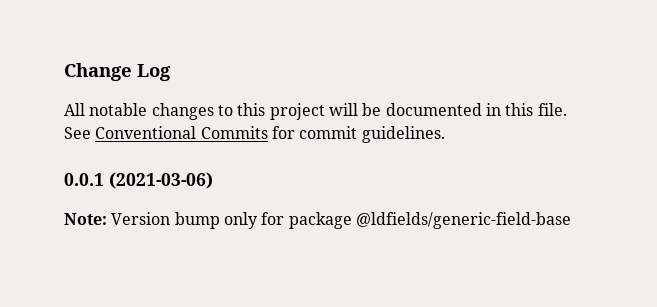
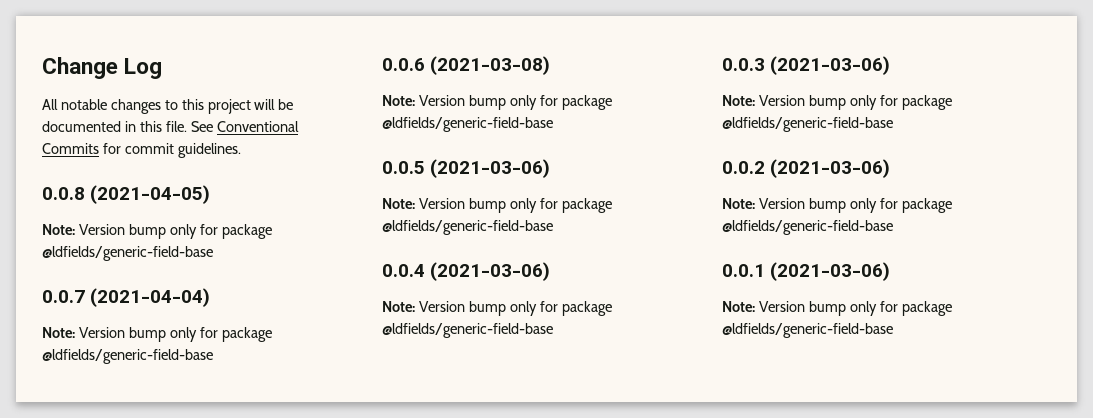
(445, 134) none -> [42,185,211,204] [42,224,272,239] [42,246,213,261] [42,288,211,307] [42,327,272,342] [42,349,213,364] [382,56,551,75] [382,95,612,110] [382,117,553,132] [382,159,551,178] [382,198,612,213] [382,220,553,235] [382,262,551,281] [382,301,612,316] [382,323,553,338] [722,56,891,75] [722,95,952,110] [722,117,893,132] [722,159,891,178] [722,198,952,213] [722,220,893,235] // 0.0.8 (2021-04-05) // Note: Version bump only for package @ldfields/generic-field-base // 0.0.7 (2021-04-04) // Note: Version bump only for package @ldfields/generic-field-base // 0.0.6 (2021-03-08) // Note: Version bump only for package @ldfields/generic-field-base // 0.0.5 (2021-03-06) // Note: Version bump only for package @ldfields/generic-field-base // 0.0.4 (2021-03-06) // Note: Version bump only for package @ldfields/generic-field-base // 0.0.3 (2021-03-06) // Note: Version bump only for package @ldfields/generic-field-base // 0.0.2 (2021-03-06) // Note: Version bump only for package @ldfields/generic-field-base

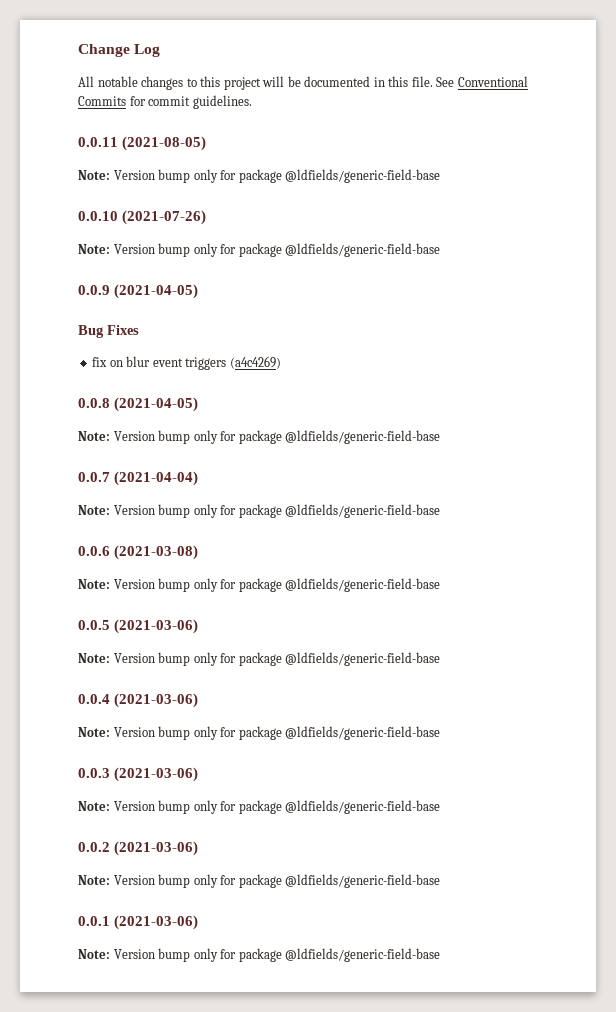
(241, 150) none -> [78,136,207,151] [78,169,441,183] [78,210,207,225] [78,243,441,257] [78,284,199,299] [78,325,139,338] [92,356,281,370] // 0.0.11 (2021-08-05) // Note: Version bump only for package @ldfields/generic-field-base // 0.0.10 (2021-07-26) // Note: Version bump only for package @ldfields/generic-field-base // 0.0.9 (2021-04-05) // Bug Fixes // fix on blur event triggers (a4c4269)

